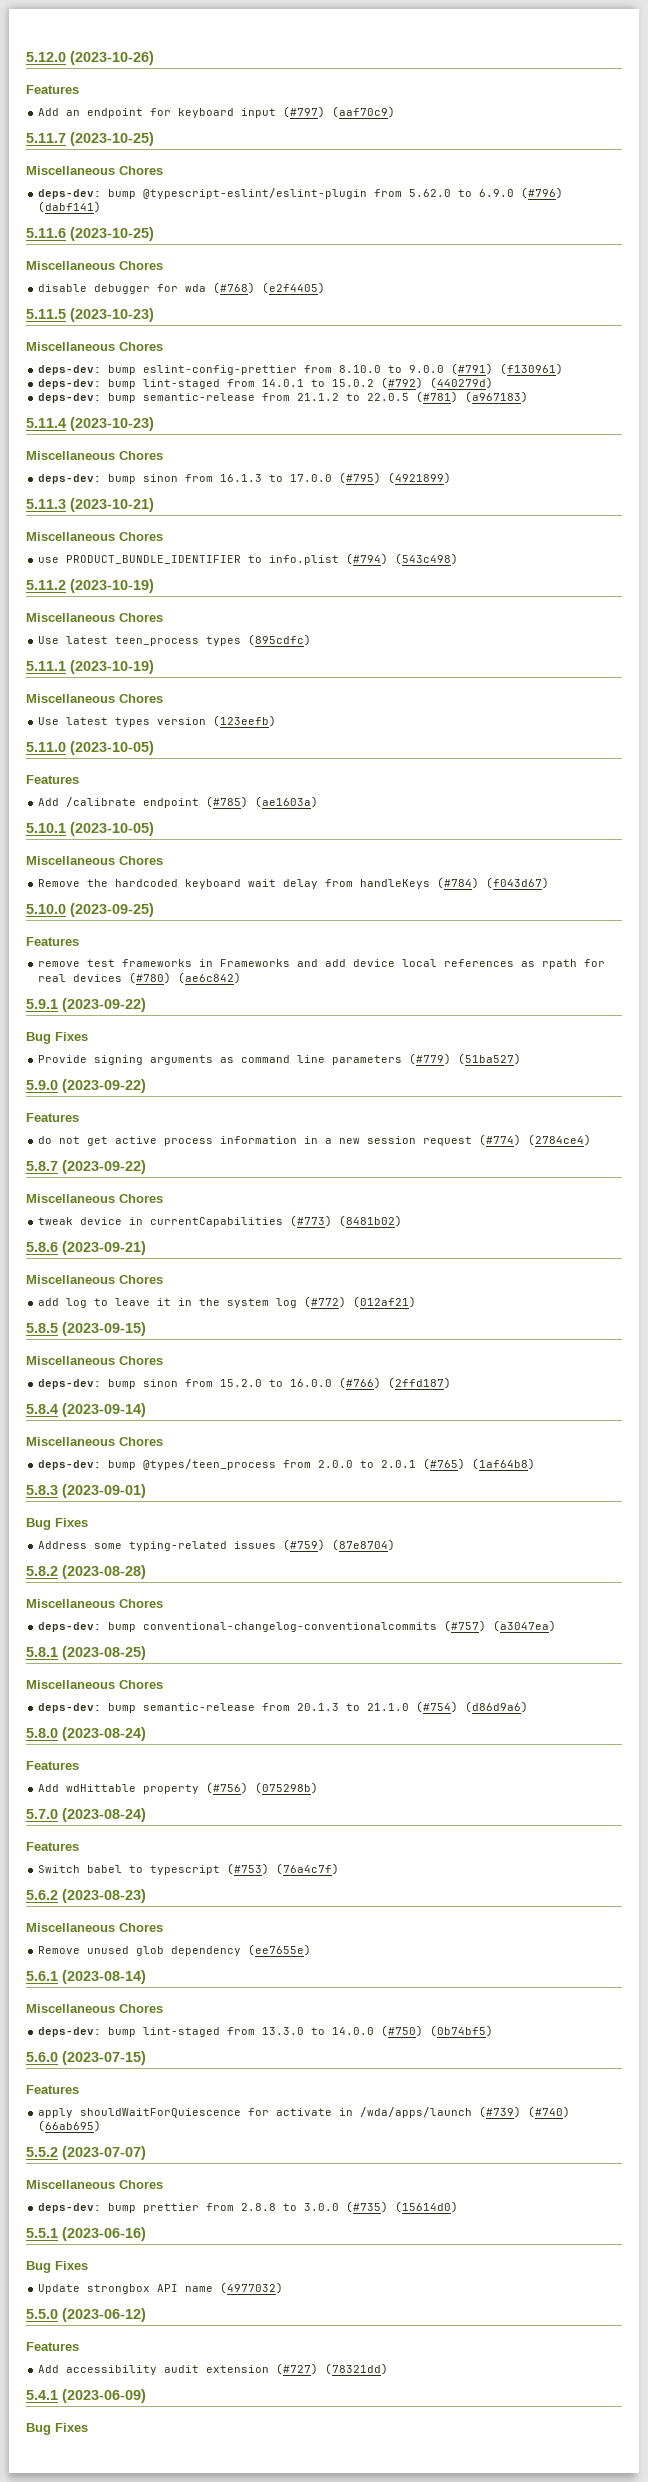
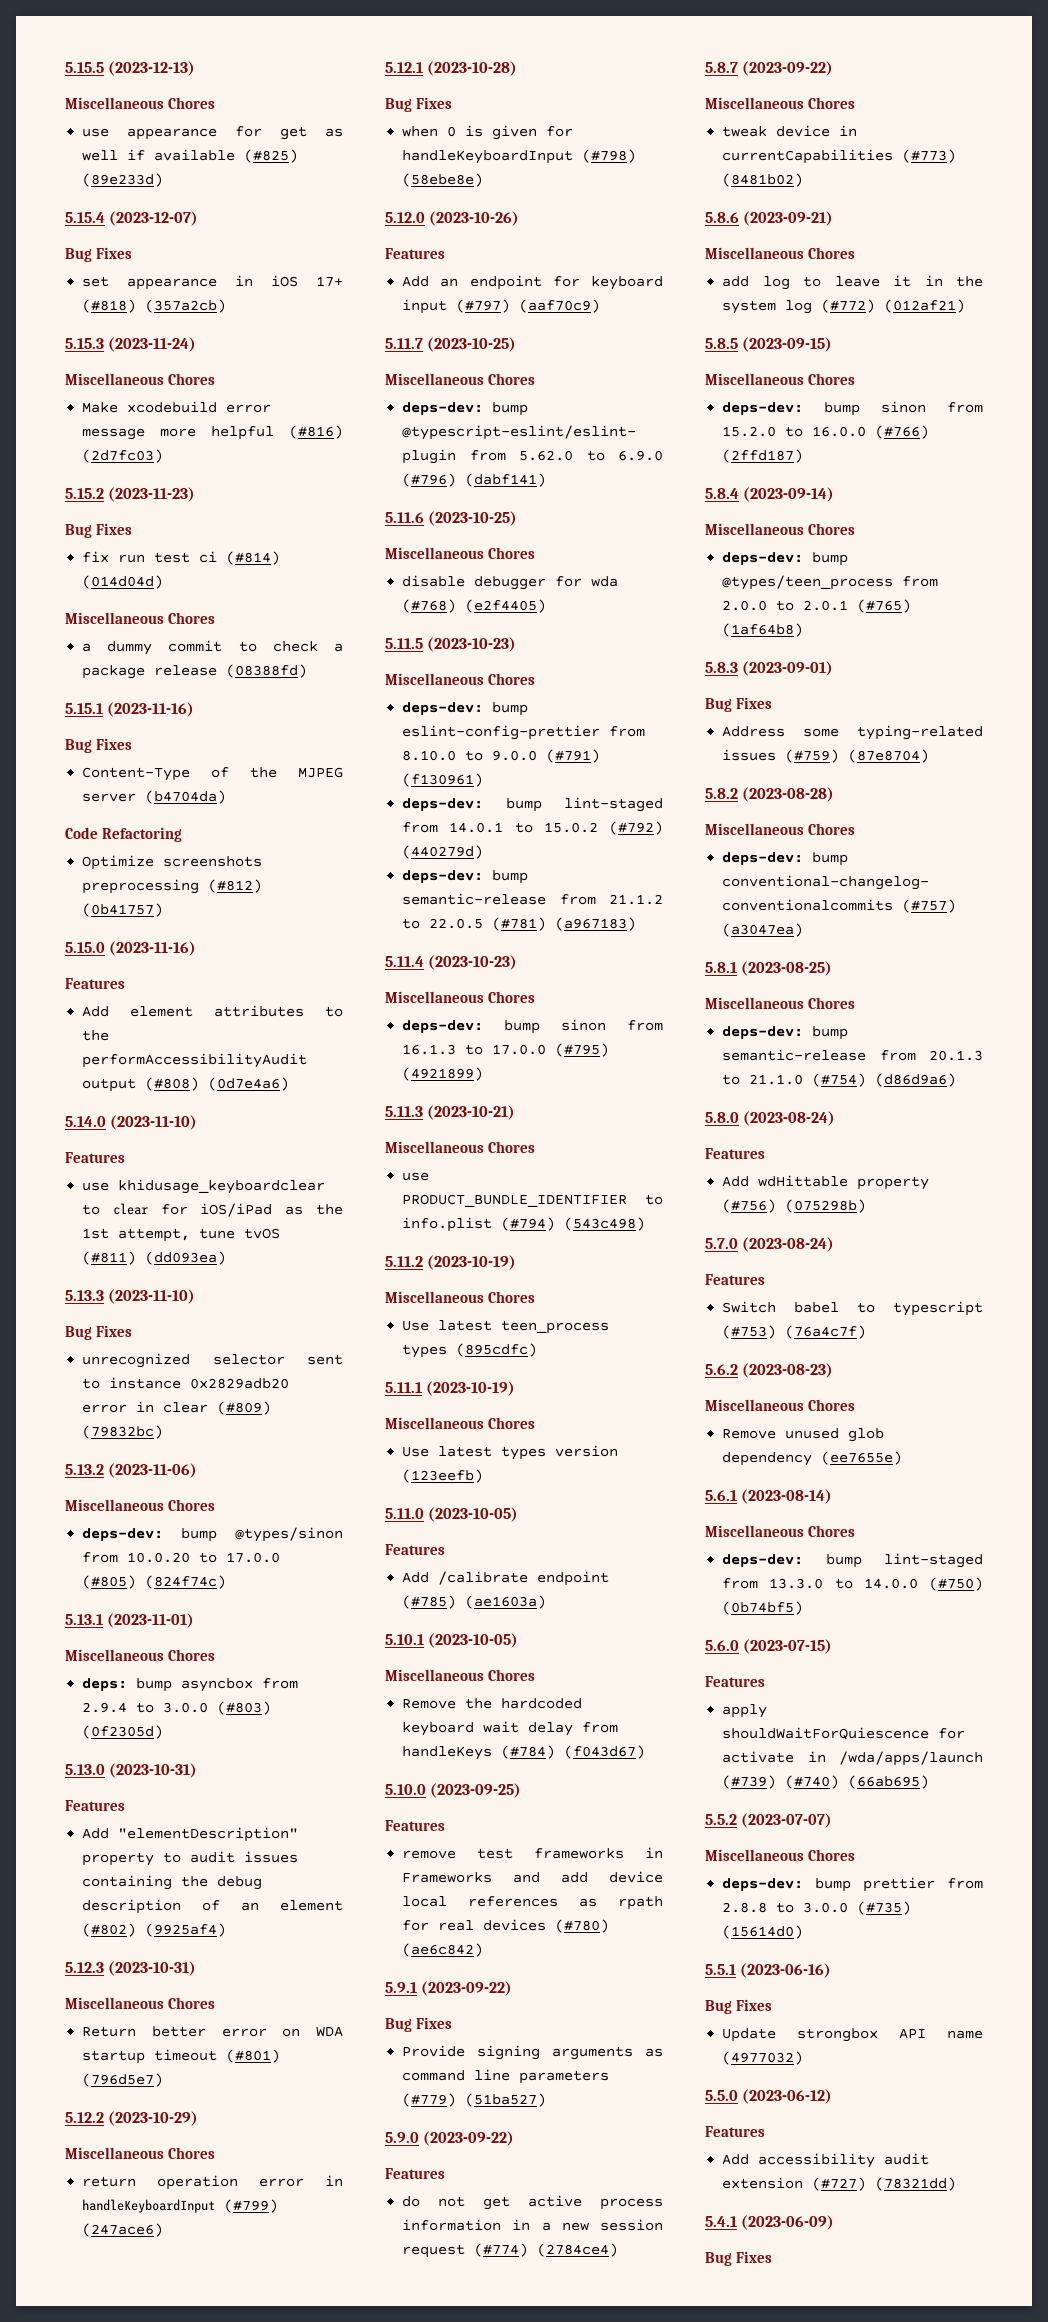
(26, 57) none -> [65,61,196,76] [65,97,215,109] [82,126,343,140] [82,149,299,163] [82,173,164,187] [65,211,199,226] [65,247,132,262] [82,275,343,290] [82,299,227,313] [65,337,197,352] [65,373,215,385] [82,401,272,413] [82,425,343,440] [82,449,164,463] [65,487,196,502] [65,523,132,538] [82,551,281,565] [82,575,164,589] [65,612,215,624] [82,640,343,655] [82,664,308,679] [65,702,195,717] [65,738,132,753] [82,767,343,781] [82,790,227,804] [65,827,182,842] [82,855,263,870] [82,879,263,894] [82,903,164,917] [65,941,197,956] [65,978,125,989] [82,1005,343,1017] [82,1030,110,1041] [82,1053,308,1068] [82,1077,290,1092] [65,1115,198,1130] [65,1152,125,1163] [82,1179,326,1194] [82,1203,343,1217] [82,1228,281,1242] [82,1251,227,1265] [65,1289,196,1304] [65,1325,132,1340] [82,1353,343,1368] [82,1377,290,1389] [82,1401,272,1415] [82,1425,164,1439] [65,1463,198,1478] [65,1499,215,1511] [82,1527,343,1542] [82,1552,281,1563] [82,1575,227,1589] [65,1613,195,1628] [65,1649,215,1661] [82,1678,299,1692] [82,1701,272,1715] [82,1725,164,1739] [65,1763,198,1778] [65,1800,125,1811] [82,1827,299,1842] [82,1851,299,1866] [82,1875,263,1890] [82,1899,343,1914] [82,1923,227,1937] [65,1961,197,1976] [65,1997,215,2009] [82,2026,343,2037] [82,2049,281,2064] [82,2073,164,2087] [65,2111,199,2126] [65,2147,215,2159] [82,2175,343,2190] [82,2199,279,2213] [82,2223,164,2237] [385,61,518,76] [385,97,452,112] [402,125,574,140] [402,149,637,164] [402,173,484,187] 5.15.5 (2023-12-13) // Miscellaneous Chores // use appearance for get as well if available (#825) (89e233d) // 5.15.4 (2023-12-07) // Bug Fixes // set appearance in iOS 17+ (#818) (357a2cb) // 5.15.3 (2023-11-24) // Miscellaneous Chores // Make xcodebuild error message more helpful (#816) (2d7fc03) // 5.15.2 (2023-11-23) // Bug Fixes // fix run test ci (#814) (014d04d) // Miscellaneous Chores // a dummy commit to check a package release (08388fd) // 5.15.1 (2023-11-16) // Bug Fixes // Content-Type of the MJPEG server (b4704da) // Code Refactoring // Optimize screenshots preprocessing (#812) (0b41757) // 5.15.0 (2023-11-16) // Features // Add element attributes to the performAccessibilityAudit output (#808) (0d7e4a6) // 5.14.0 (2023-11-10) // Features // use khidusage_keyboardclear to clear for iOS/iPad as the 1st attempt, tune tvOS (#811) (dd093ea) // 5.13.3 (2023-11-10) // Bug Fixes // unrecognized selector sent to instance 0x2829adb20 error in clear (#809) (79832bc) // 5.13.2 (2023-11-06) // Miscellaneous Chores // deps-dev: bump @types/sinon from 10.0.20 to 17.0.0 (#805) (824f74c) // 5.13.1 (2023-11-01) // Miscellaneous Chores // deps: bump asyncbox from 2.9.4 to 3.0.0 (#803) (0f2305d) // 5.13.0 (2023-10-31) // Features // Add "elementDescription" property to audit issues containing the debug description of an element (#802) (9925af4) // 5.12.3 (2023-10-31) // Miscellaneous Chores // Return better error on WDA startup timeout (#801) (796d5e7) // 5.12.2 (2023-10-29) // Miscellaneous Chores // return operation error in handleKeyboardInput (#799) (247ace6) // 5.12.1 (2023-10-28) // Bug Fixes // when 0 is given for handleKeyboardInput (#798) (58ebe8e) //

